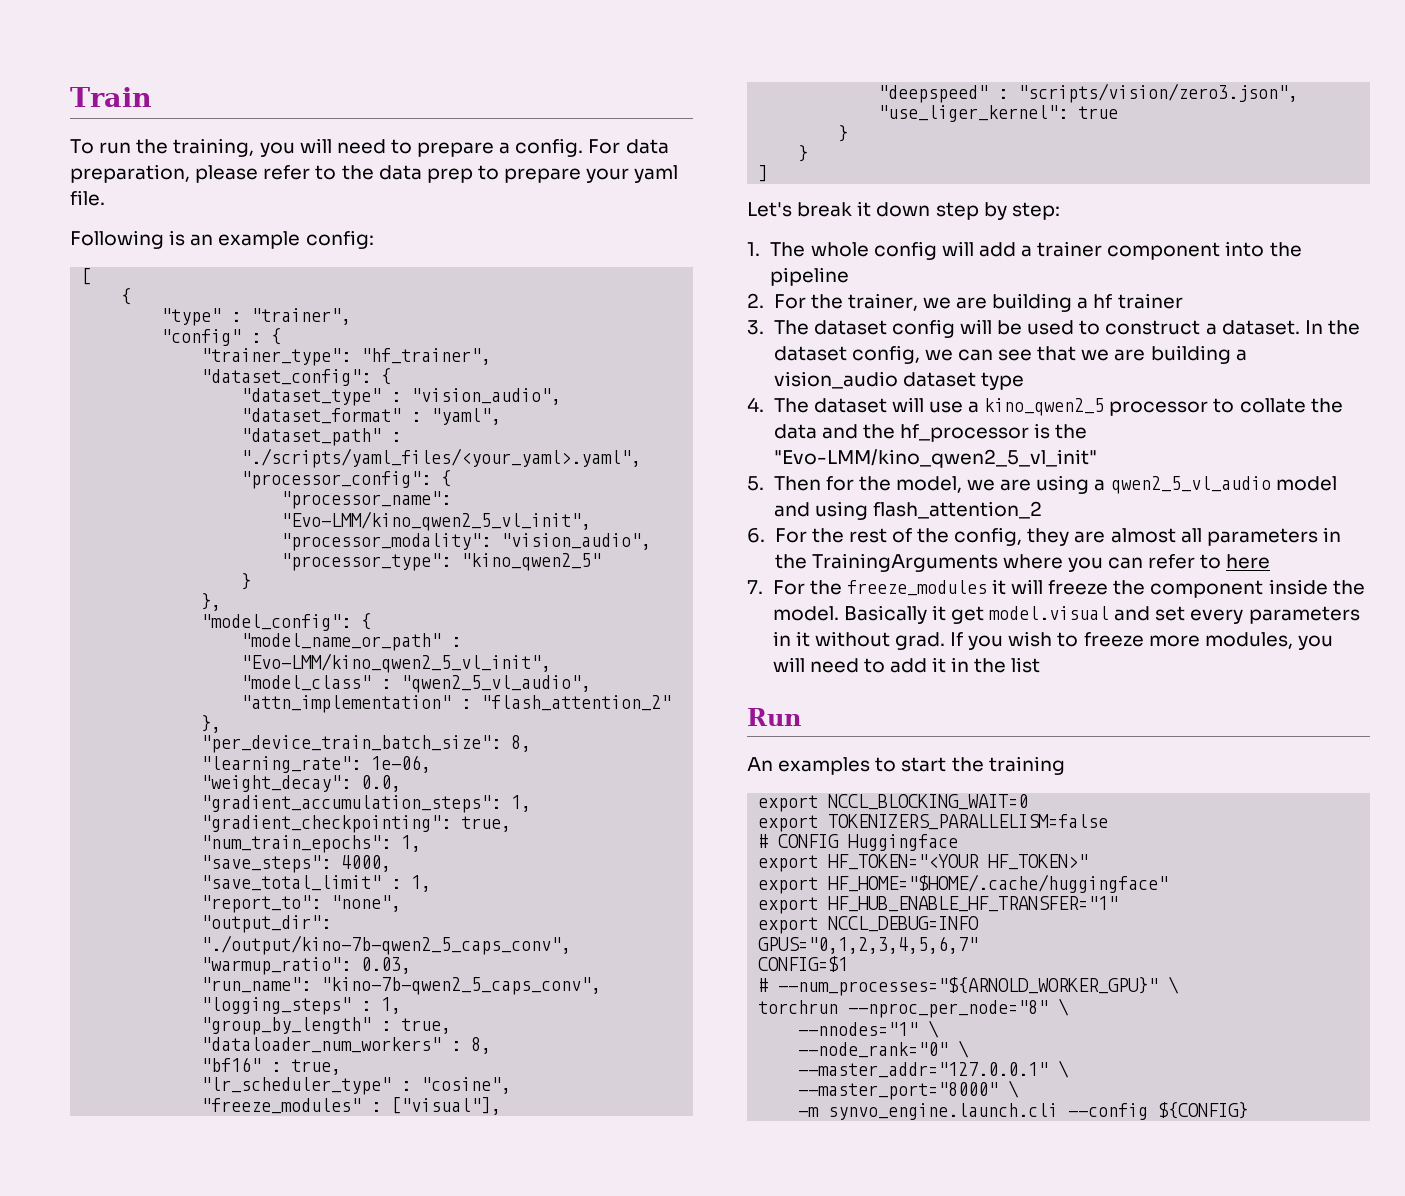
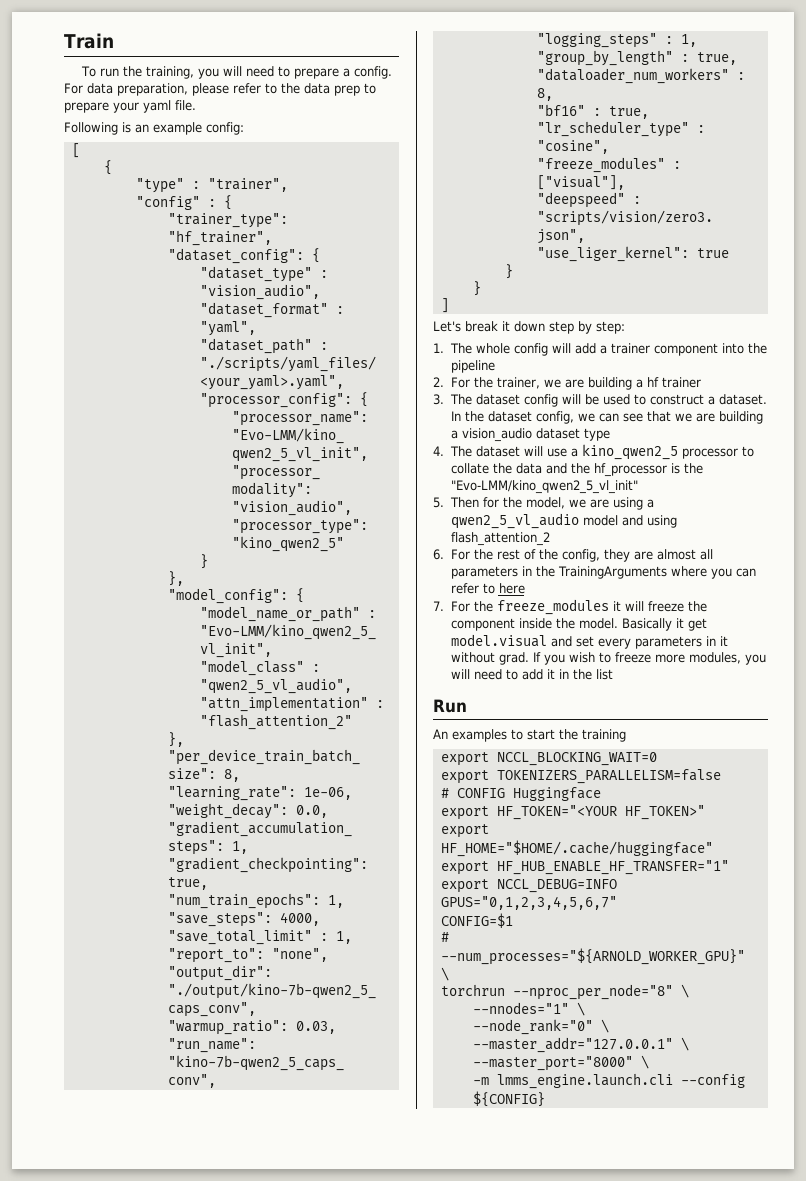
[828,1103,1059,1120] synvo_engine.launch.cli -> [496,1073,673,1089] lmms_engine.launch.cli

